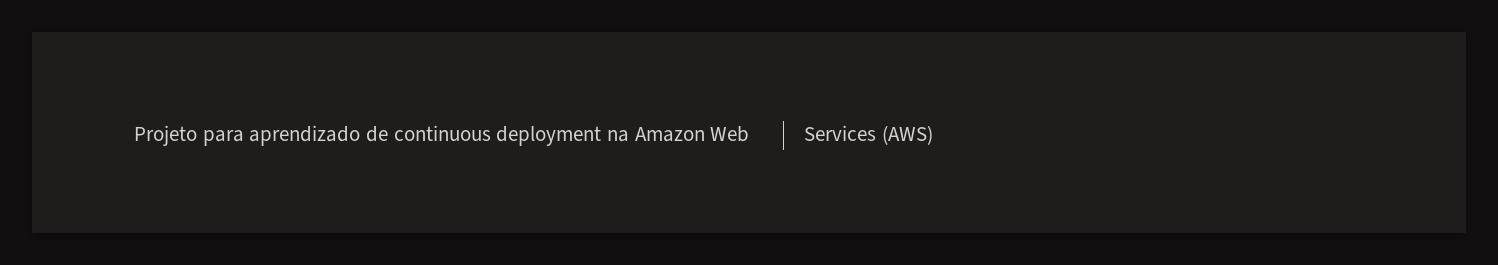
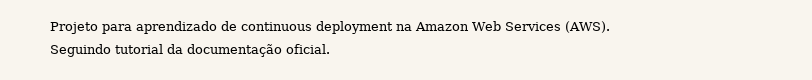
[881,125,933,145] (AWS) -> [564,21,610,33] [50,44,330,57] (AWS). // Seguindo tutorial da documentação oficial.

